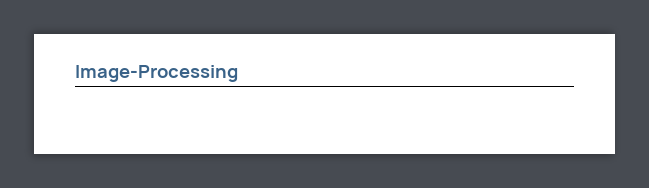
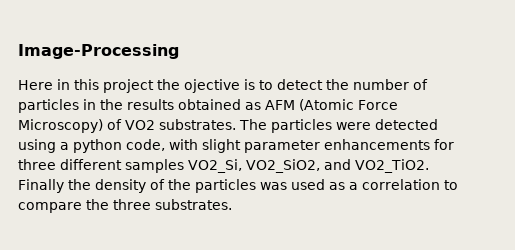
(238, 73) none -> [18,79,428,93] [18,99,398,113] [18,119,438,133] [18,139,454,153] [18,159,429,173] [18,179,458,193] [18,199,232,213] // Here in this project the ojective is to detect the number of particles in the results obtained as AFM (Atomic Force Microscopy) of VO2 substrates. The particles were detected using a python code, with slight parameter enhancements for three different samples VO2_Si, VO2_SiO2, and VO2_TiO2. Finally the density of the particles was used as a correlation to compare the three substrates.

